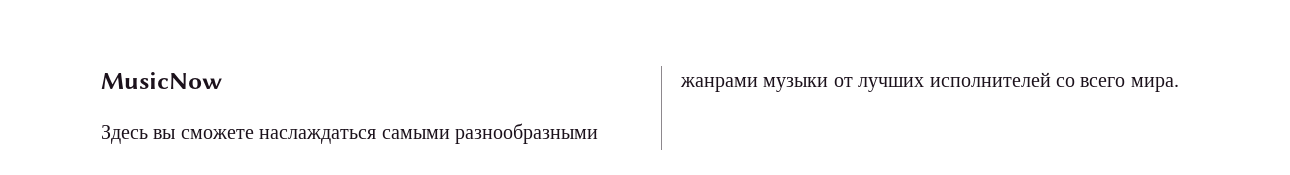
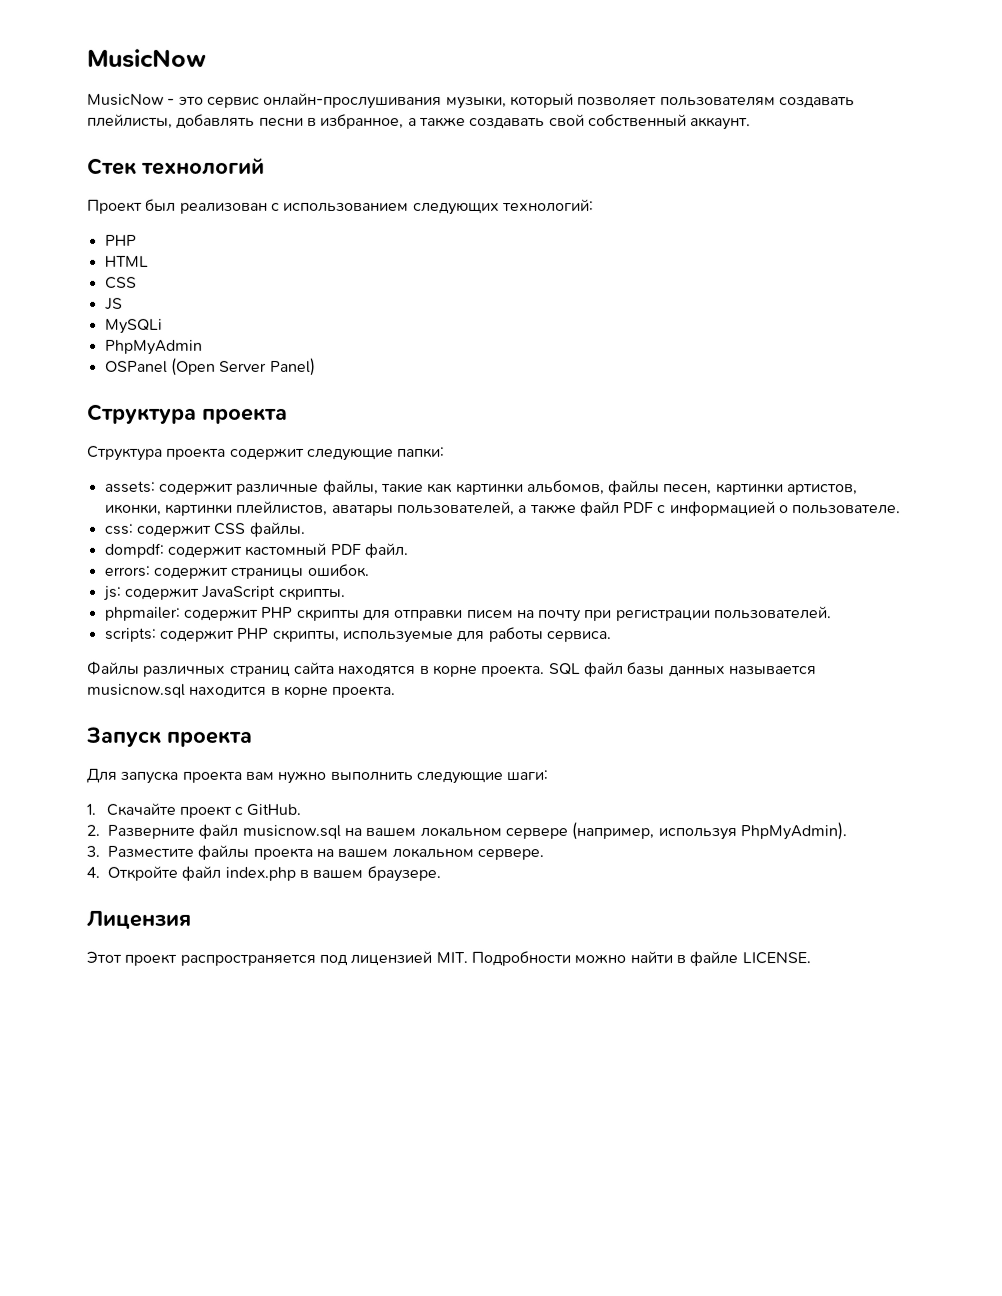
[101,123,598,144] [680,72,1179,92] Здесь вы сможете наслаждаться самыми разнообразными жанрами музыки от лучших исполнителей со всего мира. -> [87,92,855,110] [87,113,752,131] [87,157,265,175] [87,198,594,215] [104,234,137,246] [104,255,149,267] [104,276,137,289] [104,297,123,310] [104,318,163,334] [104,339,203,355] [104,357,316,376] [87,403,288,424] [87,445,446,461] [104,479,859,496] [104,500,902,517] [104,521,306,537] [104,542,409,558] [104,563,370,579] [102,585,346,601] [104,606,833,623] [104,626,612,643] [86,660,816,678] [86,683,396,698] [85,726,252,747] [86,767,549,785] [86,802,302,818] [86,822,847,841] [86,844,544,861] [86,865,441,882] [86,910,191,929] [86,950,811,967] MusicNow - это сервис онлайн-прослушивания музыки, который позволяет пользователям создавать плейлисты, добавлять песни в избранное, а также создавать свой собственный аккаунт. // Стек технологий // Проект был реализован с использованием следующих технологий: // PHP // HTML // CSS // JS // MySQLi // PhpMyAdmin // OSPanel (Open Server Panel) // Структура проекта // Структура проекта содержит следующие папки: // assets: содержит различные файлы, такие как картинки альбомов, файлы песен, картинки артистов, иконки, картинки плейлистов, аватары пользователей, а также файл PDF с информацией о пользователе. // css: содержит CSS файлы. // dompdf: содержит кастомный PDF файл. // errors: содержит страницы ошибок. // js: содержит JavaScript скрипты. // phpmailer: содержит PHP скрипты для отправки писем на почту при регистрации пользователей. // scripts: содержит PHP скрипты, используемые для работы сервиса. // Файлы различных страниц сайта находятся в корне проекта. SQL файл базы данных называется musicnow.sql находится в корне проекта. // Запуск проекта // Для запуска проекта вам нужно выполнить следующие шаги: // 1. Скачайте проект с GitHub. // 2. Разверните файл musicnow.sql на вашем локальном сервере (например, используя PhpMyAdmin). // 3. Разместите файлы проекта на вашем локальном сервере. // 4. Откройте файл index.php в вашем браузере. // Лицензия // Этот проект распространяется под лицензией MIT. Подробности можно найти в файле LICENSE.

